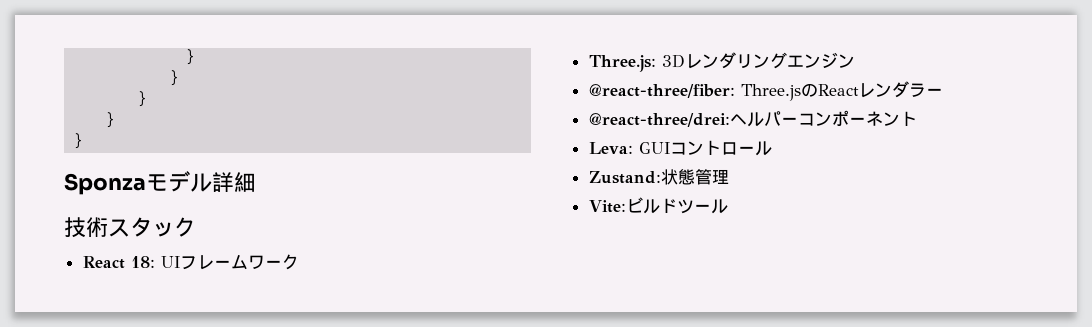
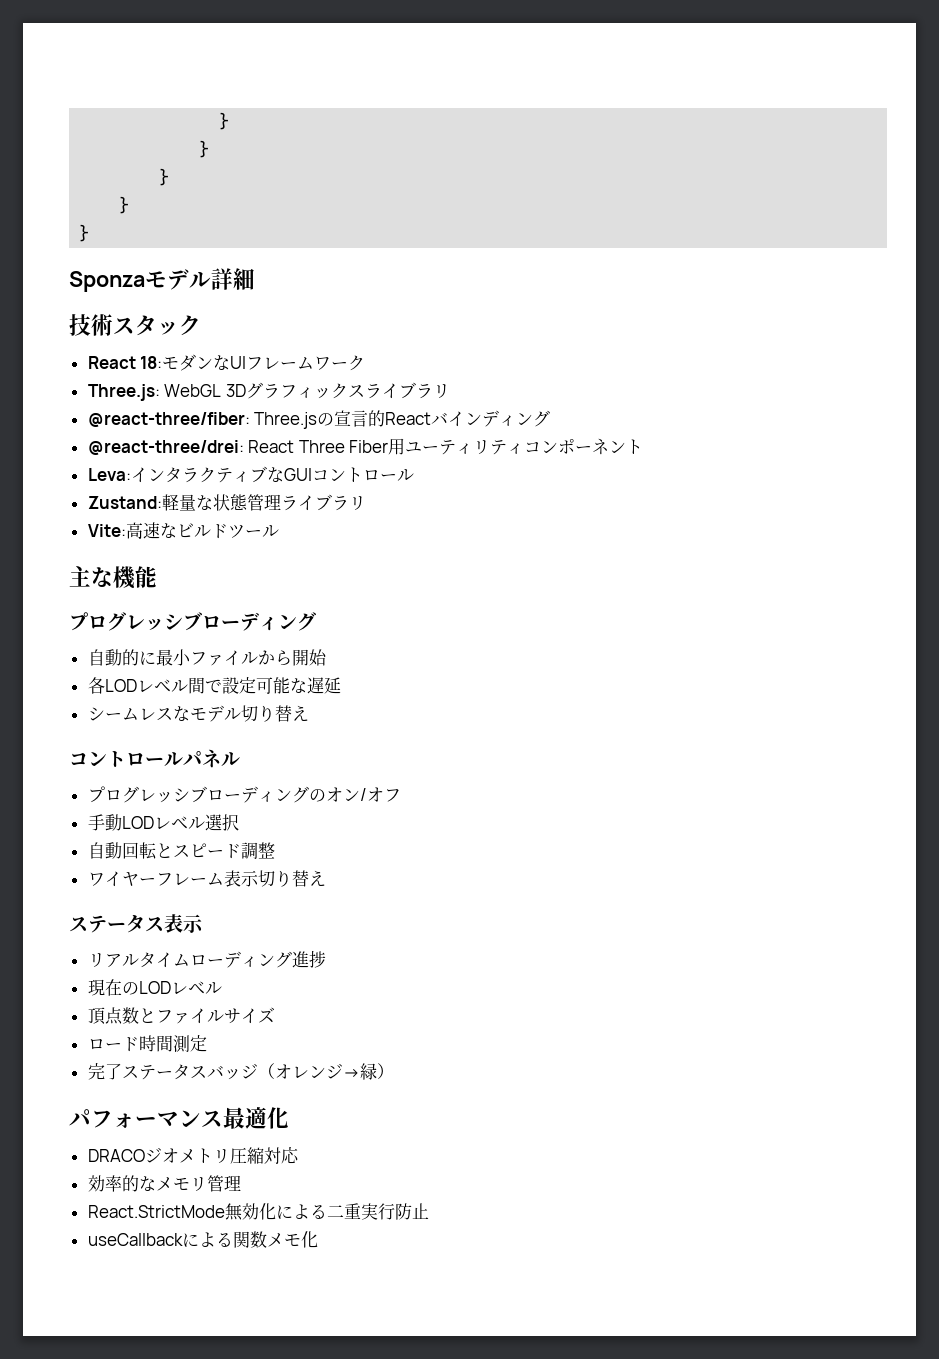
(155, 262) none -> [162,354,231,371] モダンな
[661,52,855,69] [588,81,943,101] [588,111,798,127] 3Dレンダリングエンジン // @react-three/fiber: Three.jsのReactレンダラー // @react-three/drei:ヘルパー -> [164,382,450,399] [87,410,551,429] [87,438,525,455] WebGL 3Dグラフィックスライブラリ // @react-three/fiber: Three.jsの宣言的Reactバインディング // @react-three/drei: React Three Fiber用ユーティリティ
(633, 148) none -> [130,466,284,483] インタラクティブな
(661, 177) none -> [161,494,213,511] 軽量な
(729, 176) none -> [280,494,366,511] ライブラリ
(626, 206) none -> [125,522,177,539] 高速な
(728, 206) none -> [69,566,157,589] [69,612,316,631] [87,649,327,666] [87,677,341,694] [87,705,309,722] [69,749,240,768] [87,786,401,803] [87,814,239,831] [87,842,275,860] [87,870,326,887] [69,914,204,933] [87,950,326,968] [87,979,222,996] [87,1007,275,1025] [87,1035,207,1053] [87,1063,394,1080] [69,1107,289,1129] [87,1147,299,1164] [87,1175,241,1192] [87,1203,429,1221] [87,1231,318,1248] // 主な機能 // プログレッシブローディング // 自動的に最小ファイルから開始 // 各LODレベル間で設定可能な遅延 // シームレスなモデル切り替え // コントロールパネル // プログレッシブローディングのオン/オフ // 手動LODレベル選択 // 自動回転とスピード調整 // ワイヤーフレーム表示切り替え // ステータス表示 // リアルタイムローディング進捗 // 現在のLODレベル // 頂点数とファイルサイズ // ロード時間測定 // 完了ステータスバッジ（オレンジ→緑） // パフォーマンス最適化 // DRACOジオメトリ圧縮対応 // 効率的なメモリ管理 // React.StrictMode無効化による二重実行防止 // useCallbackによる関数メモ化

